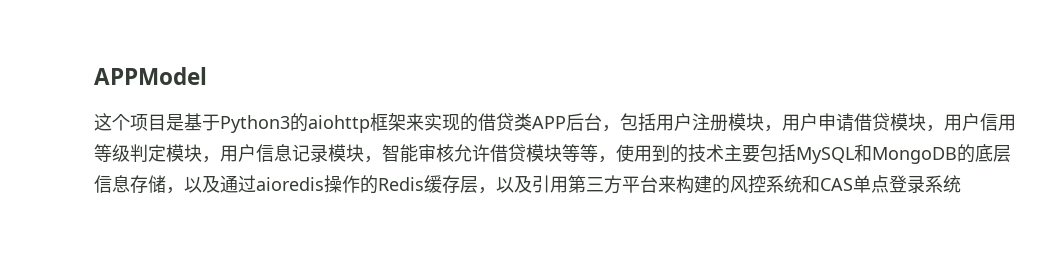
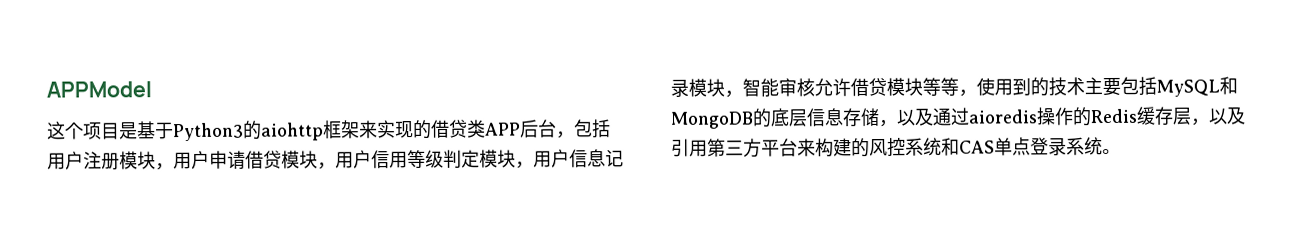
(961, 184) none -> [1102,148,1121,155] 。

